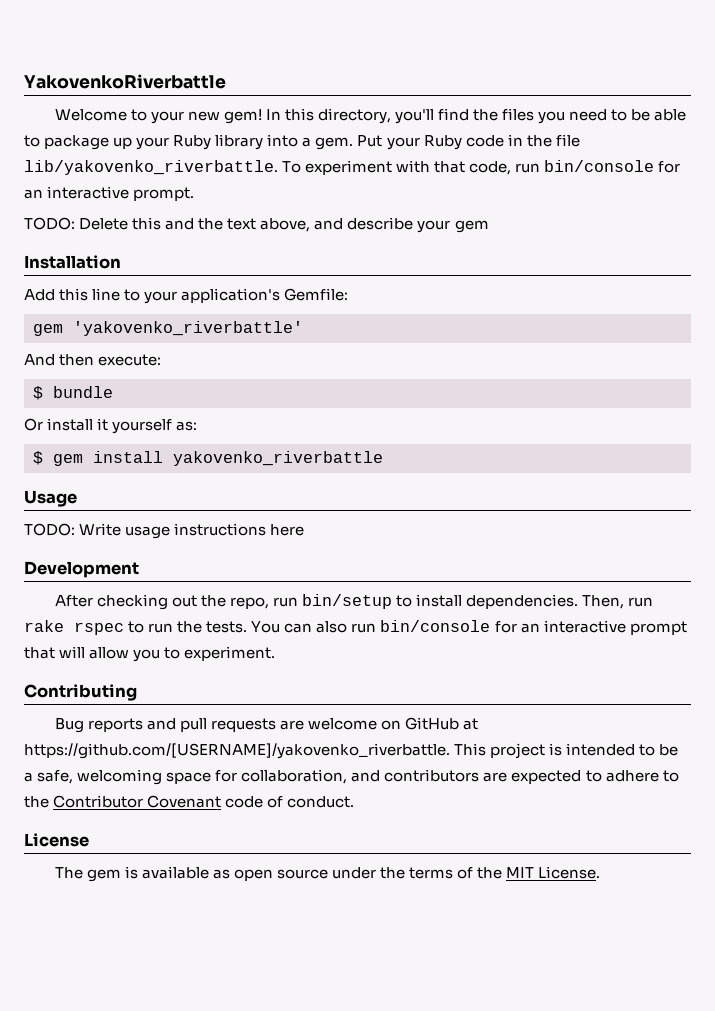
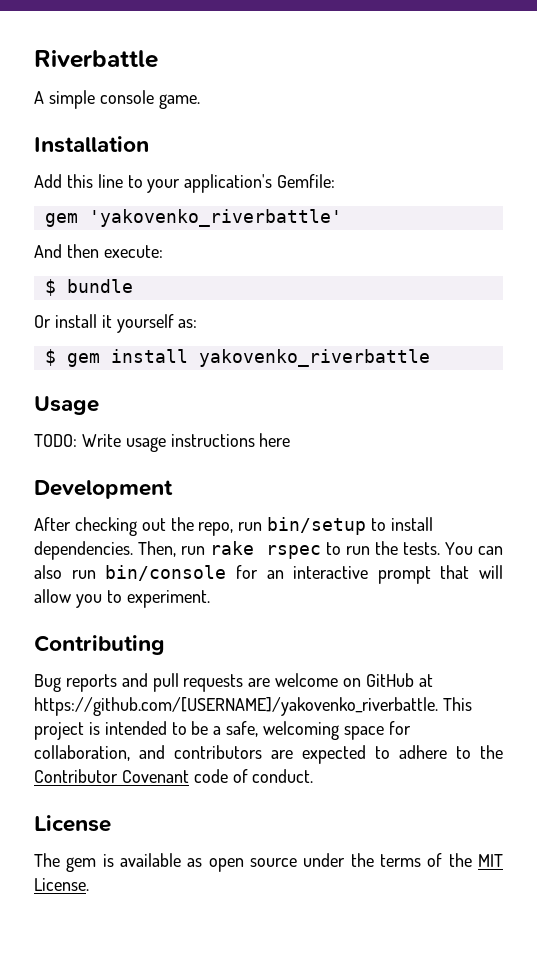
[24,74,226,89] [54,108,687,124] [24,134,580,150] [24,160,681,175] [24,186,195,201] [24,217,489,233] YakovenkoRiverbattle // Welcome to your new gem! In this directory, you'll find the files you need to be able to package up your Ruby library into a gem. Put your Ruby code in the file lib/yakovenko_riverbattle. To experiment with that code, run bin/console for an interactive prompt. // TODO: Delete this and the text above, and describe your gem -> [34,50,158,68] [34,90,200,109] Riverbattle // A simple console game.

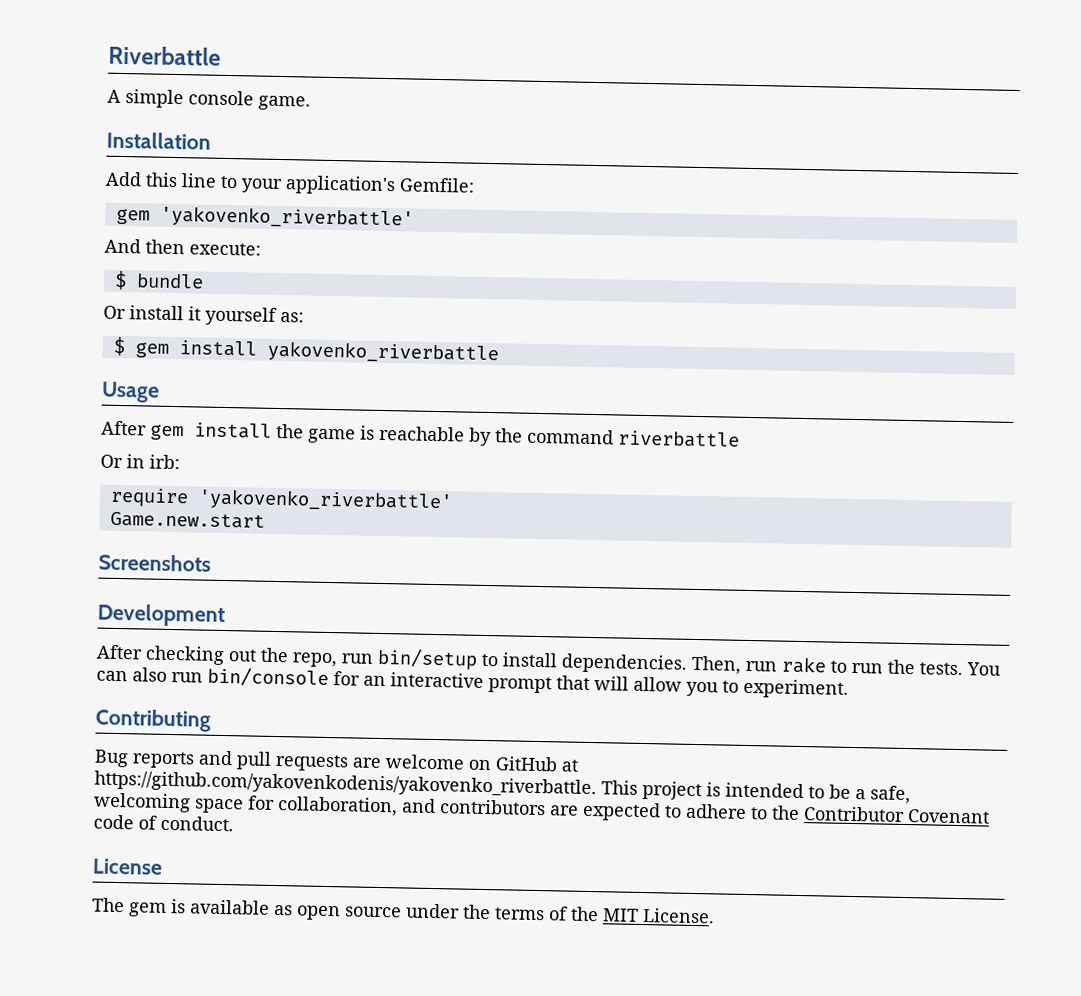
[34,433,291,452] TODO: Write usage instructions here -> [101,420,740,448] [100,454,180,470] [109,487,453,513] [109,511,265,529] [98,553,211,572] After gem install the game is reachable by the command riverbattle // Or in irb: // require 'yakovenko_riverbattle' // Game.new.start // Screenshots
[265,545,321,559] rspec -> (827, 665) none
[34,697,438,716] https://github.com/[USERNAME]/yakovenko_riverbattle. -> [94,770,597,799] https://github.com/yakovenkodenis/yakovenko_riverbattle.

